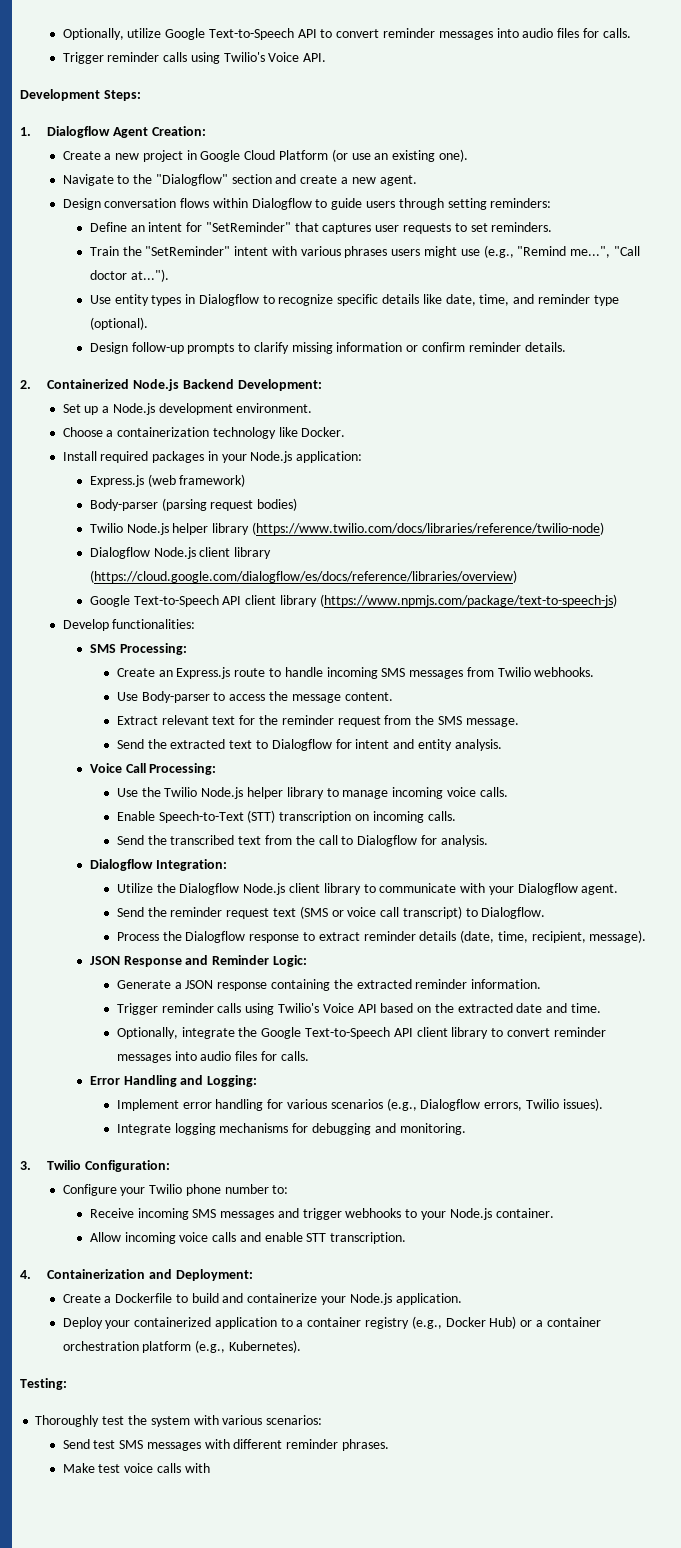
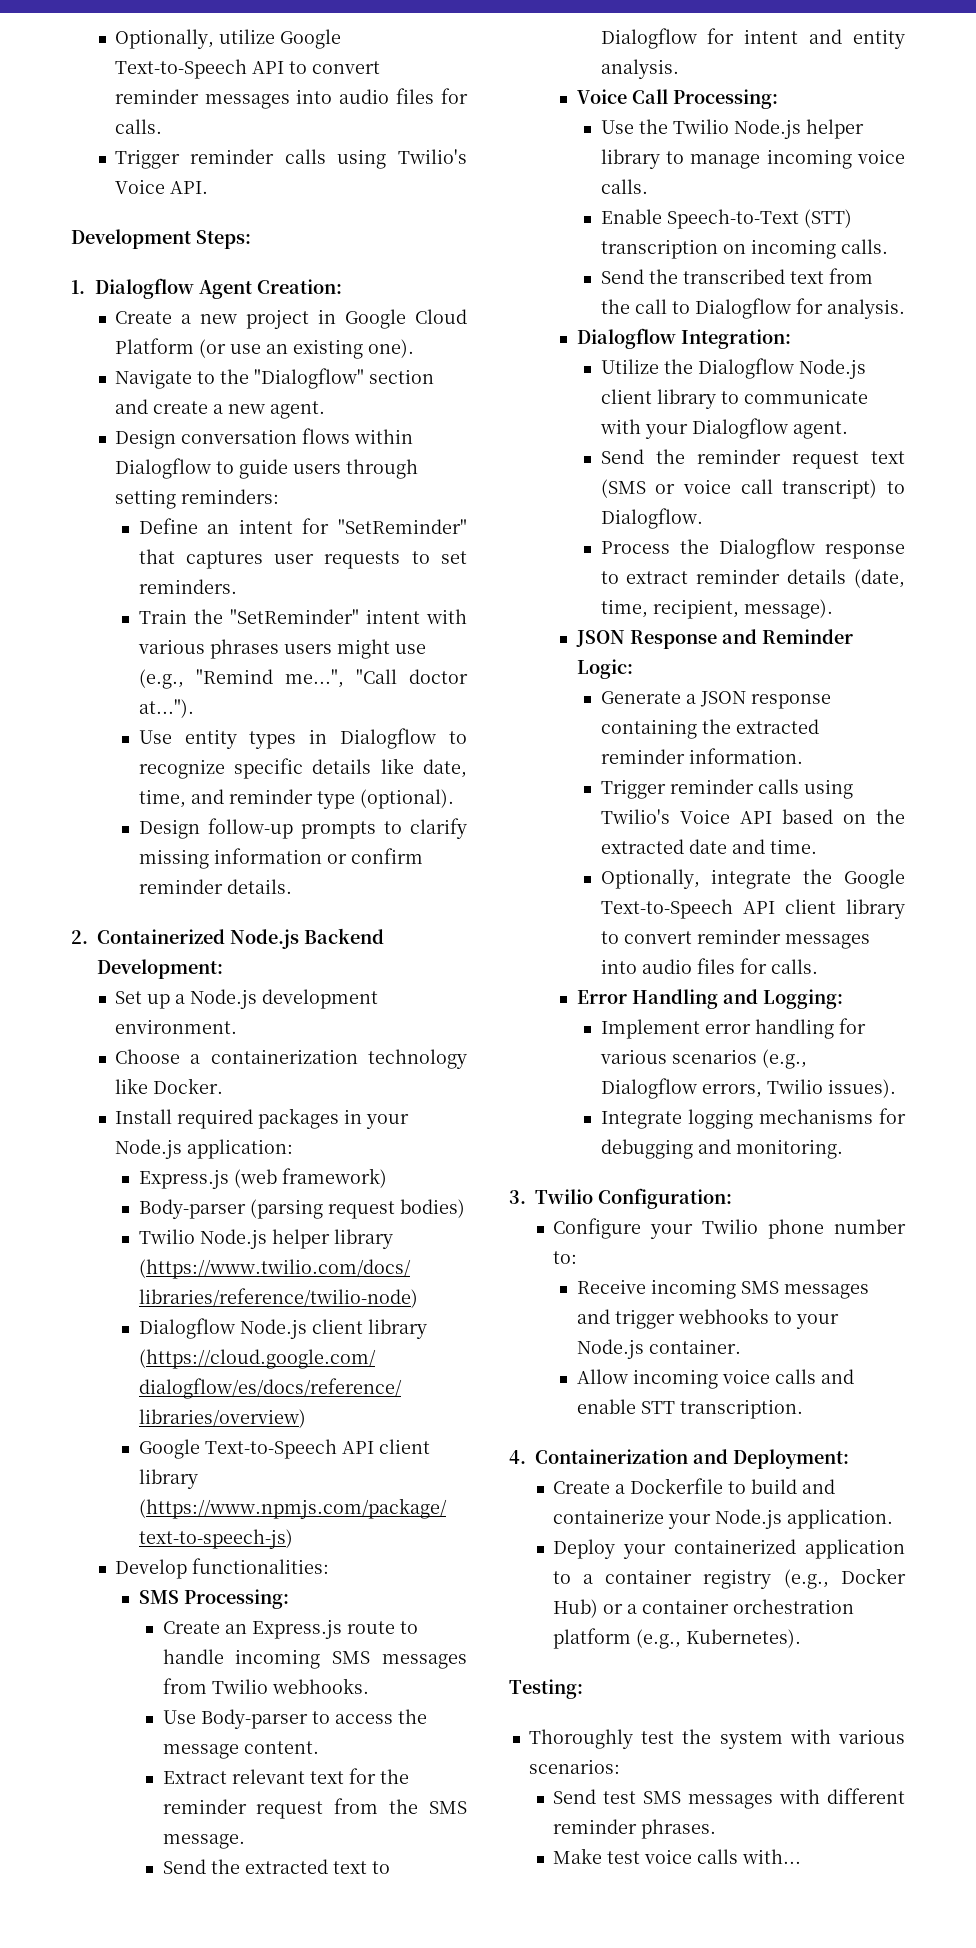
[184,1463,210,1473] with -> [741,1849,801,1864] with...

